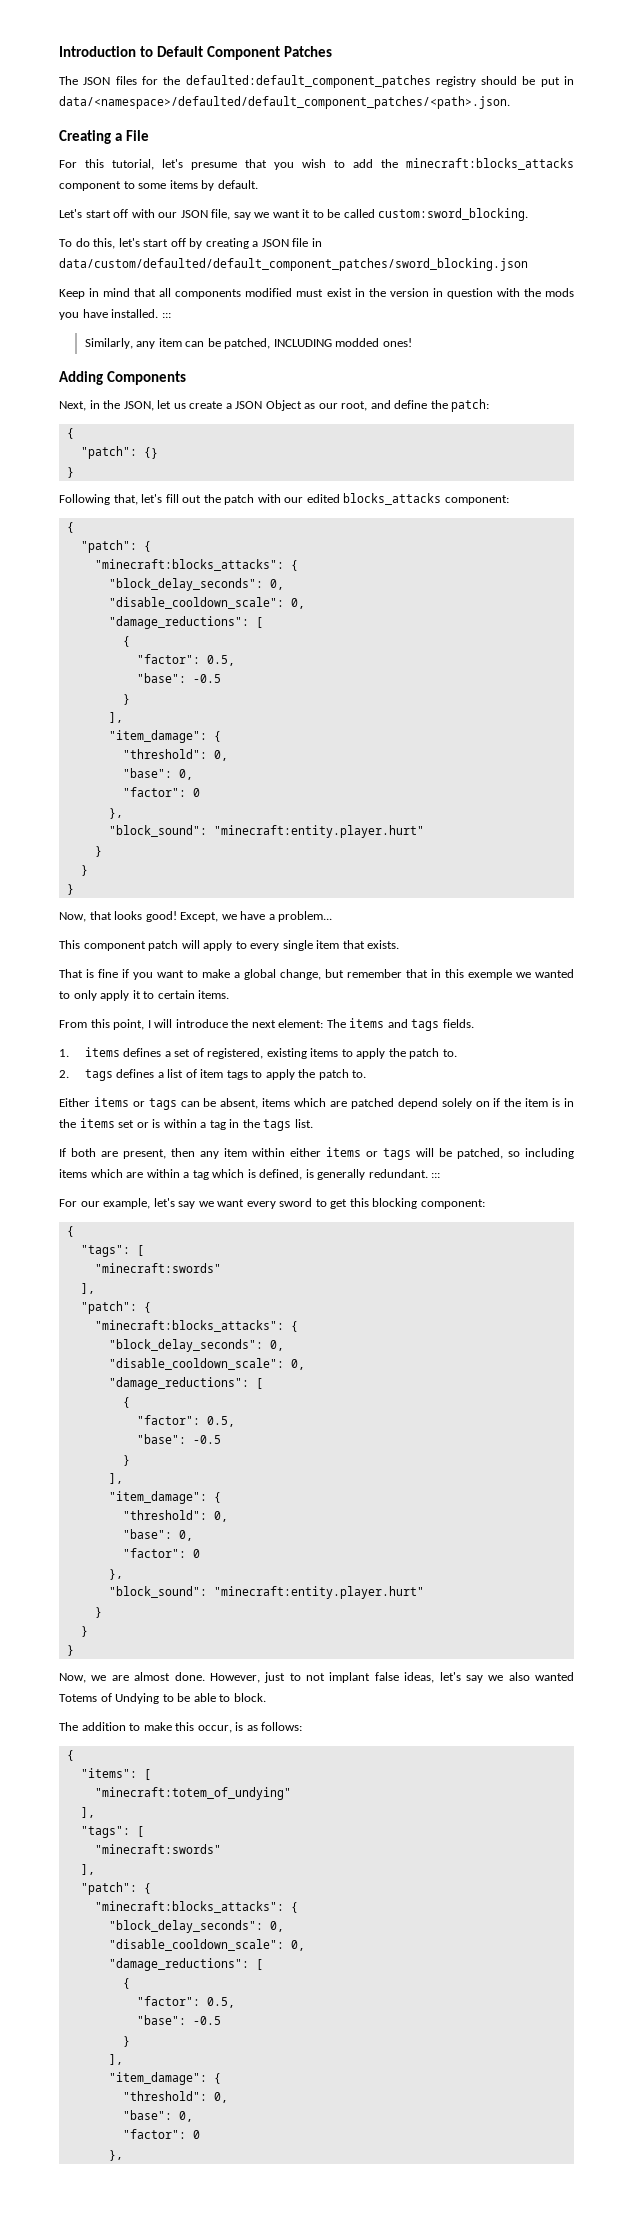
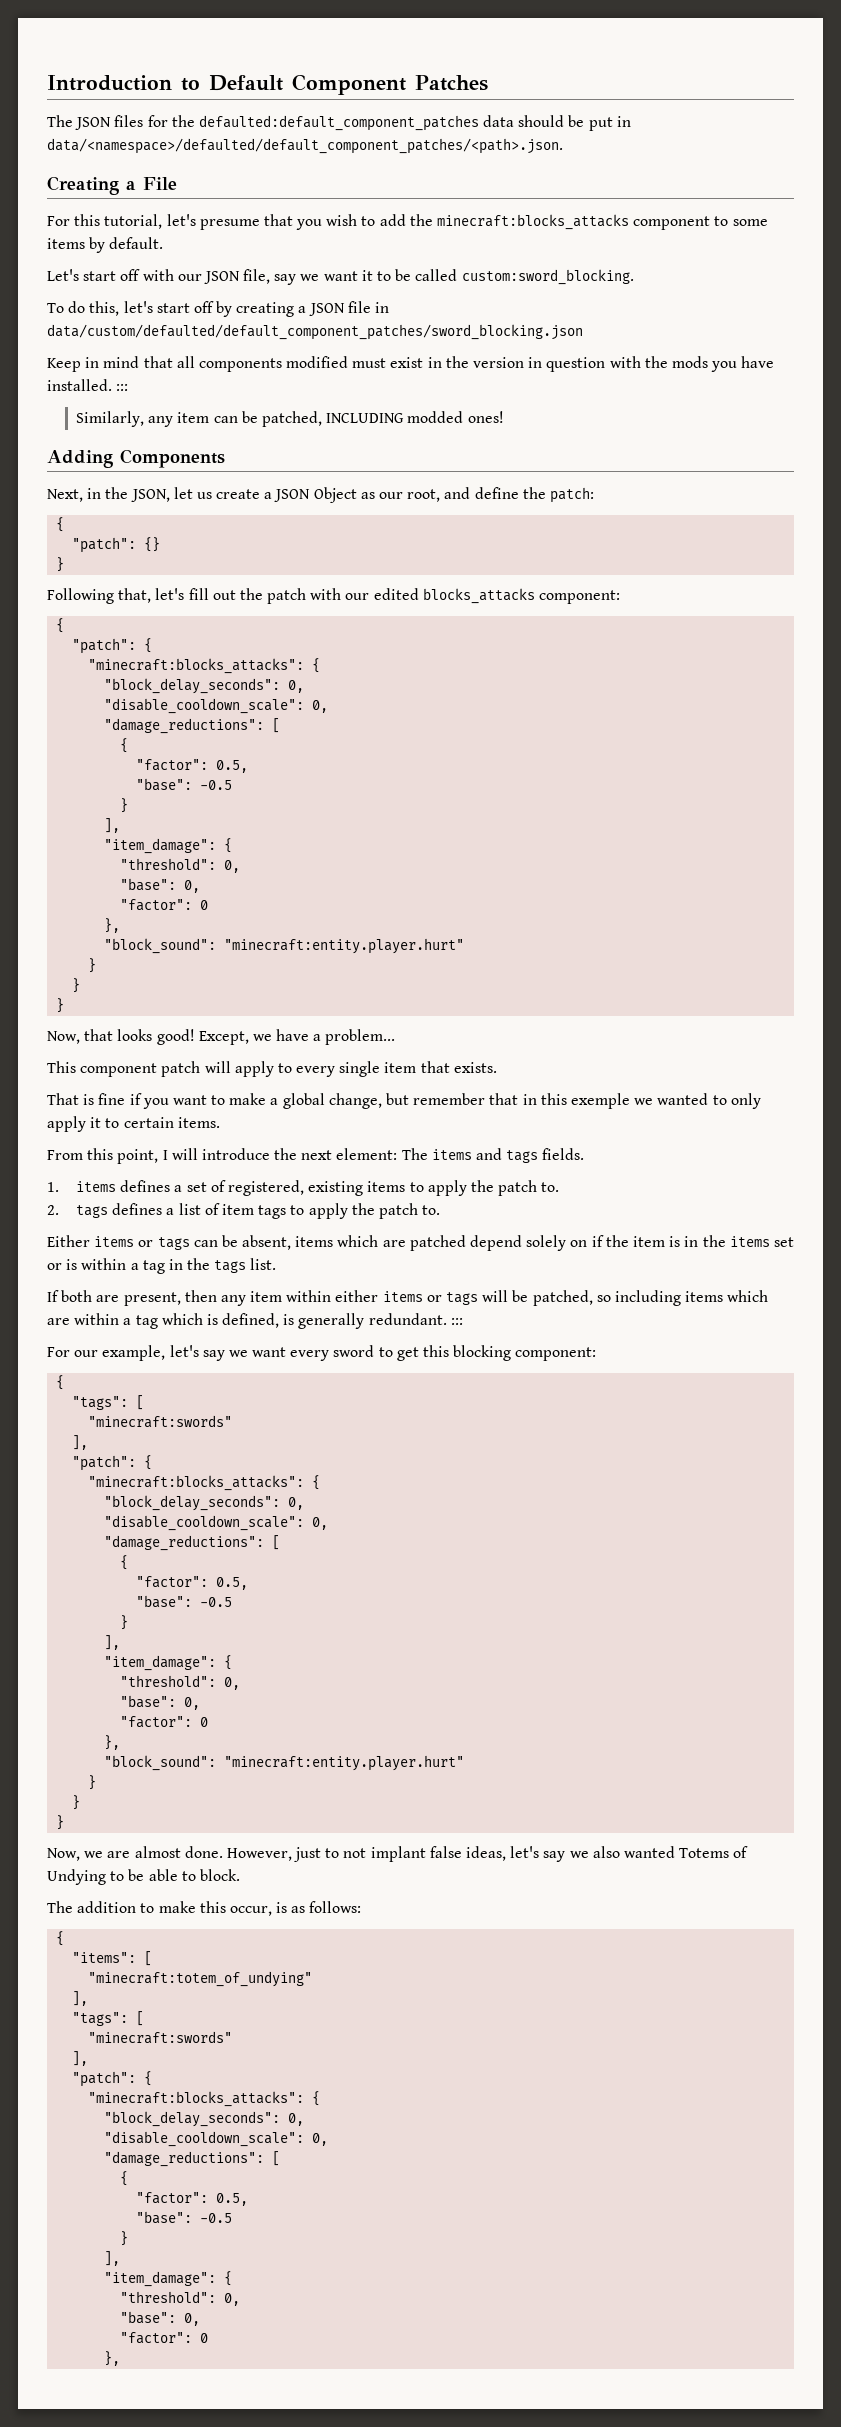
[435,76,476,87] registry -> [483,115,515,127] data

